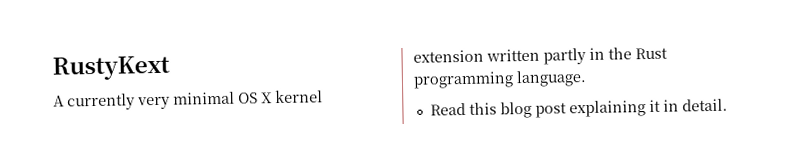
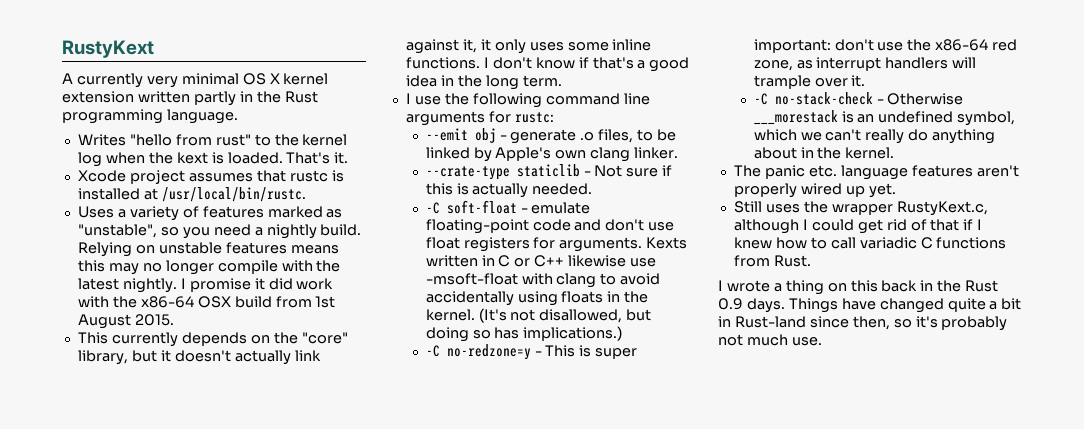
[429,98,728,119] Read this blog post explaining it in detail. -> [77,134,348,146] [77,152,349,167] [77,170,344,184] [77,187,306,202] [77,206,343,221] [77,224,362,239] [77,242,339,257] [77,260,341,275] [77,278,334,293] [77,296,336,308] [77,314,174,329] [77,332,348,347] [77,350,321,365] [405,39,652,54] [405,57,690,72] [405,75,562,90] [405,93,650,108] [405,111,554,126] [425,128,677,144] [425,147,679,162] [425,164,673,180] [425,183,593,198] [425,200,591,214] [425,219,675,234] [425,237,688,252] [425,255,657,267] [425,273,661,288] [425,291,649,306] [425,308,652,323] [425,326,623,342] [425,344,638,360] [753,39,1018,53] [753,57,977,71] [753,75,866,89] [753,92,964,105] [753,110,1016,126] [753,129,996,144] [753,147,895,159] [733,165,1019,180] [733,183,896,198] [733,201,988,216] [733,219,983,234] [733,237,1007,249] [733,255,811,267] [718,280,999,295] [718,298,1022,313] [718,316,1008,331] [718,334,822,346] Writes "hello from rust" to the kernel log when the kext is loaded. That's it. // Xcode project assumes that rustc is installed at /usr/local/bin/rustc. // Uses a variety of features marked as "unstable", so you need a nightly build. Relying on unstable features means this may no longer compile with the latest nightly. I promise it did work with the x86-64 OSX build from 1st August 2015. // This currently depends on the "core" library, but it doesn't actually link against it, it only uses some inline functions. I don't know if that's a good idea in the long term. // I use the following command line arguments for rustc: // --emit obj - generate .o files, to be linked by Apple's own clang linker. // --crate-type staticlib - Not sure if this is actually needed. // -C soft-float - emulate floating-point code and don't use float registers for arguments. Kexts written in C or C++ likewise use -msoft-float with clang to avoid accidentally using floats in the kernel. (It's not disallowed, but doing so has implications.) // -C no-redzone=y - This is super important: don't use the x86-64 red zone, as interrupt handlers will trample over it. // -C no-stack-check - Otherwise ___morestack is an undefined symbol, which we can't really do anything about in the kernel. // The panic etc. language features aren't properly wired up yet. // Still uses the wrapper RustyKext.c, although I could get rid of that if I knew how to call variadic C functions from Rust. // I wrote a thing on this back in the Rust 0.9 days. Things have changed quite a bit in Rust-land since then, so it's probably not much use.

